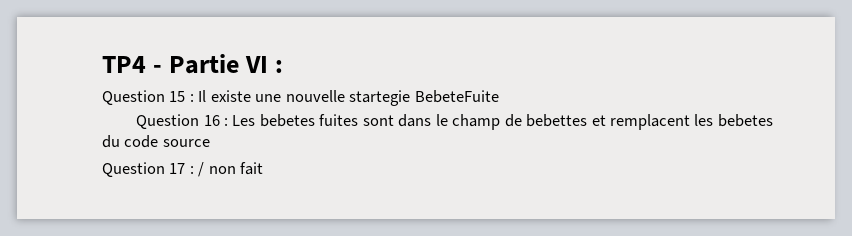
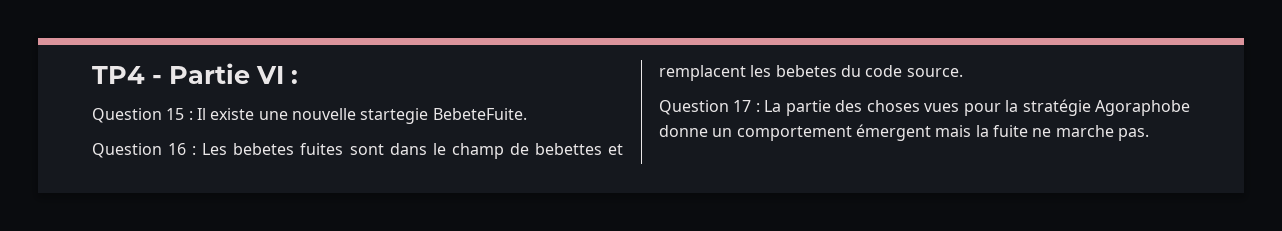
[414,90,499,103] BebeteFuite -> [432,108,527,120] BebeteFuite.
[162,139,210,147] source -> [906,68,963,77] source.
[198,162,264,177] / non fait -> [764,99,1190,116] [659,124,1149,141] La partie des choses vues pour la stratégie Agoraphobe donne un comportement émergent mais la fuite ne marche pas.

